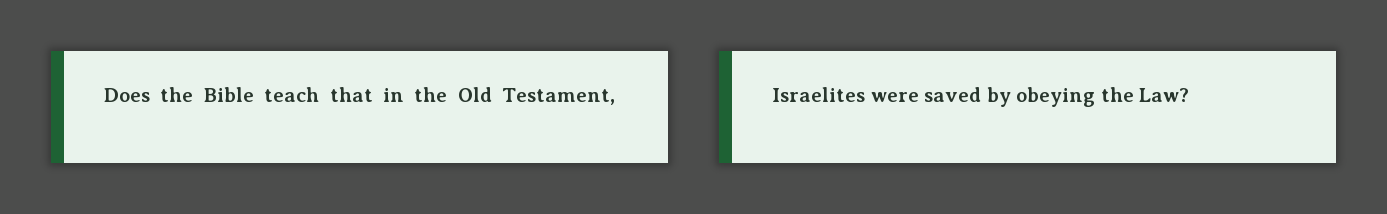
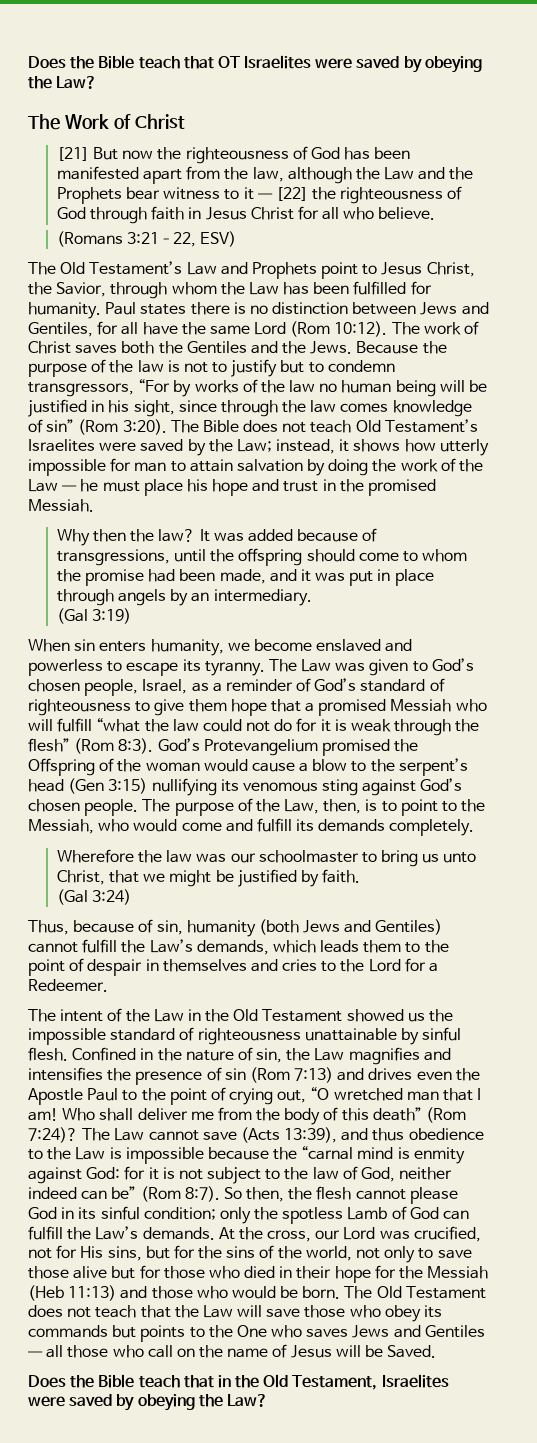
[104,87,373,102] Does the Bible teach that -> [28,55,482,73] [28,76,98,89] [28,114,185,130] [56,146,411,164] [56,166,474,184] [56,186,463,204] [56,206,436,224] [56,231,237,247] [28,261,475,279] [28,281,432,299] [28,302,489,319] [28,321,480,337] [28,341,447,354] [28,359,395,377] [28,379,488,397] [28,399,472,417] [28,419,478,435] [28,439,489,456] [28,458,484,476] [28,479,437,496] [28,499,94,512] [56,528,378,546] [56,548,468,566] [56,569,434,586] [56,589,312,606] [56,608,131,624] [28,639,413,656] [28,658,474,676] [28,678,445,696] [28,699,487,716] [28,718,480,736] [28,738,419,756] [28,758,468,776] [28,778,463,796] [28,798,486,816] [28,818,475,836] [56,849,477,867] [56,869,361,887] [56,889,131,905] [28,919,443,937] [28,939,449,955] [28,958,439,976] [28,979,108,992] [28,1008,454,1022] [28,1027,462,1045] [28,1047,451,1065] [28,1067,480,1085] [28,1087,482,1105] [28,1107,467,1125] [28,1127,484,1143] [28,1146,465,1164] [28,1166,453,1184] [28,1186,458,1204] [28,1206,470,1224] [28,1226,481,1242] [28,1245,472,1263] [28,1265,489,1283] [28,1285,486,1301] [28,1305,443,1322] [28,1325,485,1342] [28,1344,437,1358] [28,1374,214,1388] Does the Bible teach that OT Israelites were saved by obeying the Law? // The Work of Christ // [21] But now the righteousness of God has been manifested apart from the law, although the Law and the Prophets bear witness to it — [22] the righteousness of God through faith in Jesus Christ for all who believe. // (Romans 3:21–22, ESV) // The Old Testament’s Law and Prophets point to Jesus Christ, the Savior, through whom the Law has been fulfilled for humanity. Paul states there is no distinction between Jews and Gentiles, for all have the same Lord (Rom 10:12). The work of Christ saves both the Gentiles and the Jews. Because the purpose of the law is not to justify but to condemn transgressors, “For by works of the law no human being will be justified in his sight, since through the law comes knowledge of sin” (Rom 3:20). The Bible does not teach Old Testament’s Israelites were saved by the Law; instead, it shows how utterly impossible for man to attain salvation by doing the work of the Law — he must place his hope and trust in the promised Messiah. // Why then the law? It was added because of transgressions, until the offspring should come to whom the promise had been made, and it was put in place through angels by an intermediary. // (Gal 3:19) // When sin enters humanity, we become enslaved and powerless to escape its tyranny. The Law was given to God’s chosen people, Israel, as a reminder of God’s standard of righteousness to give them hope that a promised Messiah who will fulfill “what the law could not do for it is weak through the flesh” (Rom 8:3). God’s Protevangelium promised the Offspring of the woman would cause a blow to the serpent’s head (Gen 3:15) nullifying its venomous sting against God’s chosen people. The purpose of the Law, then, is to point to the Messiah, who would come and fulfill its demands completely. // Wherefore the law was our schoolmaster to bring us unto Christ, that we might be justified by faith. // (Gal 3:24) // Thus, because of sin, humanity (both Jews and Gentiles) cannot fulfill the Law’s demands, which leads them to the point of despair in themselves and cries to the Lord for a Redeemer. // The intent of the Law in the Old Testament showed us the impossible standard of righteousness unattainable by sinful flesh. Confined in the nature of sin, the Law magnifies and intensifies the presence of sin (Rom 7:13) and drives even the Apostle Paul to the point of crying out, “O wretched man that I am! Who shall deliver me from the body of this death” (Rom 7:24)? The Law cannot save (Acts 13:39), and thus obedience to the Law is impossible because the “carnal mind is enmity against God: for it is not subject to the law of God, neither indeed can be” (Rom 8:7). So then, the flesh cannot please God in its sinful condition; only the spotless Lamb of God can fulfill the Law’s demands. At the cross, our Lord was crucified, not for His sins, but for the sins of the world, not only to save those alive but for those who died in their hope for the Messiah (Heb 11:13) and those who would be born. The Old Testament does not teach that the Law will save those who obey its commands but points to the One who saves Jews and Gentiles — all those who call on the name of Jesus will be Saved. // Does the Bible teach that

